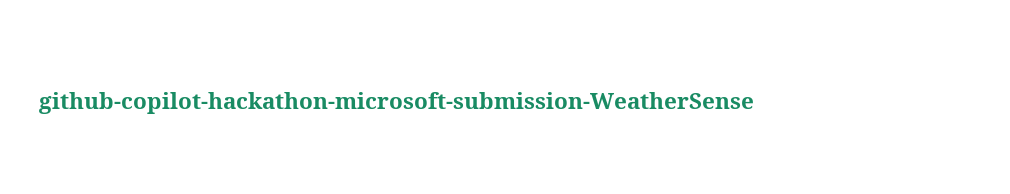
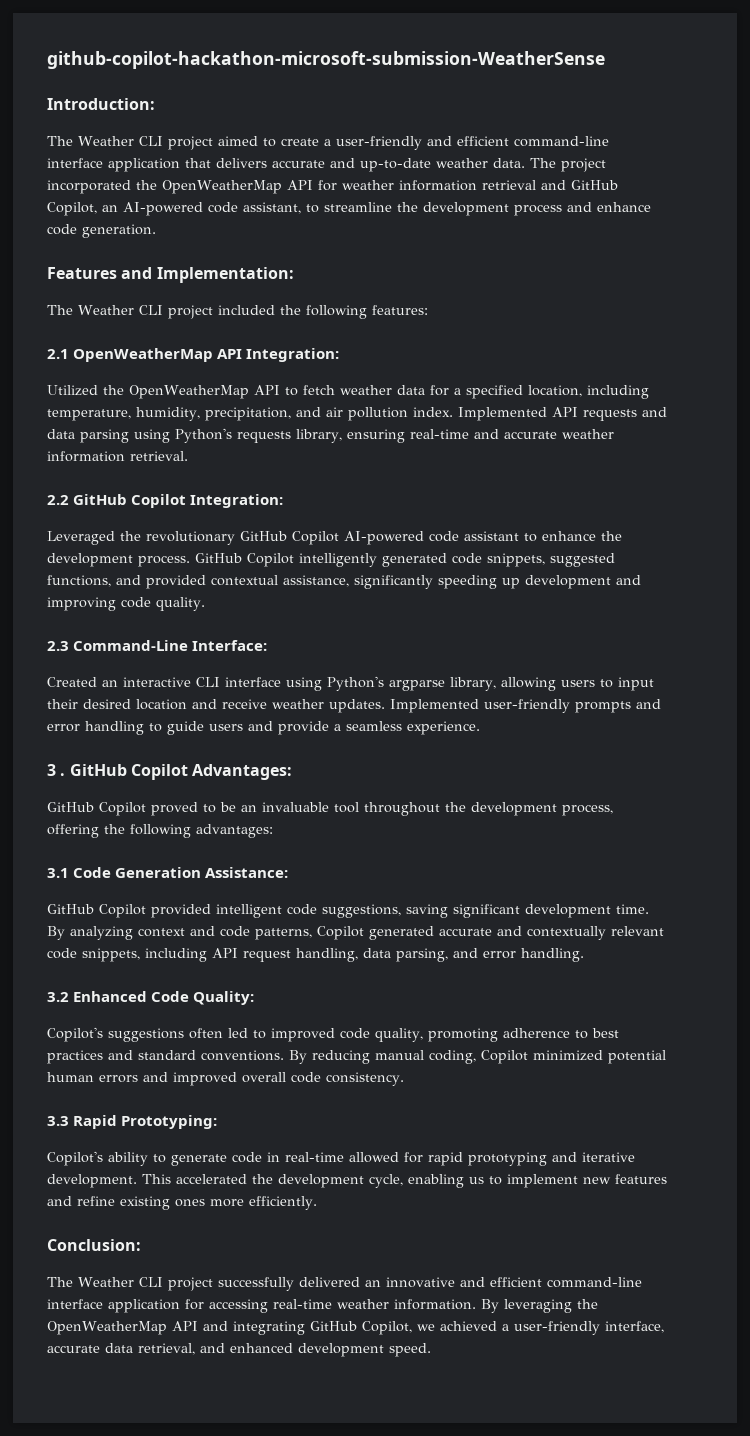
(754, 103) none -> [47,98,155,110] [47,136,609,150] [47,158,606,172] [47,180,618,194] [47,202,651,216] [47,224,156,238] [47,267,294,283] [47,305,428,319] [47,348,340,362] [47,385,649,399] [47,407,667,421] [47,428,614,443] [47,451,188,462] [47,494,284,508] [47,531,622,545] [47,553,615,567] [47,575,641,589] [47,597,205,611] [47,640,268,651] [47,676,654,691] [47,699,661,713] [47,721,480,735] [47,764,293,780] [47,802,613,816] [47,824,273,838] [47,867,289,878] [47,904,649,918] [47,926,664,940] [47,948,584,962] [47,991,255,1005] [47,1027,619,1042] [47,1050,666,1064] [47,1072,404,1086] [47,1115,218,1129] [47,1151,635,1166] [47,1174,667,1188] [47,1196,317,1210] [47,1239,141,1251] [47,1277,642,1291] [47,1299,598,1313] [47,1321,664,1335] [47,1343,431,1357] // Introduction: // The Weather CLI project aimed to create a user-friendly and efficient command-line interface application that delivers accurate and up-to-date weather data. The project incorporated the OpenWeatherMap API for weather information retrieval and GitHub Copilot, an AI-powered code assistant, to streamline the development process and enhance code generation. // Features and Implementation: // The Weather CLI project included the following features: // 2.1 OpenWeatherMap API Integration: // Utilized the OpenWeatherMap API to fetch weather data for a specified location, including temperature, humidity, precipitation, and air pollution index. Implemented API requests and data parsing using Python's requests library, ensuring real-time and accurate weather information retrieval. // 2.2 GitHub Copilot Integration: // Leveraged the revolutionary GitHub Copilot AI-powered code assistant to enhance the development process. GitHub Copilot intelligently generated code snippets, suggested functions, and provided contextual assistance, significantly speeding up development and improving code quality. // 2.3 Command-Line Interface: // Created an interactive CLI interface using Python's argparse library, allowing users to input their desired location and receive weather updates. Implemented user-friendly prompts and error handling to guide users and provide a seamless experience. // 3 . GitHub Copilot Advantages: // GitHub Copilot proved to be an invaluable tool throughout the development process, offering the following advantages: // 3.1 Code Generation Assistance: // GitHub Copilot provided intelligent code suggestions, saving significant development time. By analyzing context and code patterns, Copilot generated accurate and contextually relevant code snippets, including API request handling, data parsing, and error handling. // 3.2 Enhanced Code Quality: // Copilot's suggestions often led to improved code quality, promoting adherence to best practices and standard conventions. By reducing manual coding, Copilot minimized potential human errors and improved overall code consistency. // 3.3 Rapid Prototyping: // Copilot's ability to generate code in real-time allowed for rapid prototyping and iterative development. This accelerated the development cycle, enabling us to implement new features and refine existing ones more efficiently. // Conclusion: // The Weather CLI project successfully delivered an innovative and efficient command-line interface application for accessing real-time weather information. By leveraging the OpenWeatherMap API and integrating GitHub Copilot, we achieved a user-friendly interface, accurate data retrieval, and enhanced development speed.

